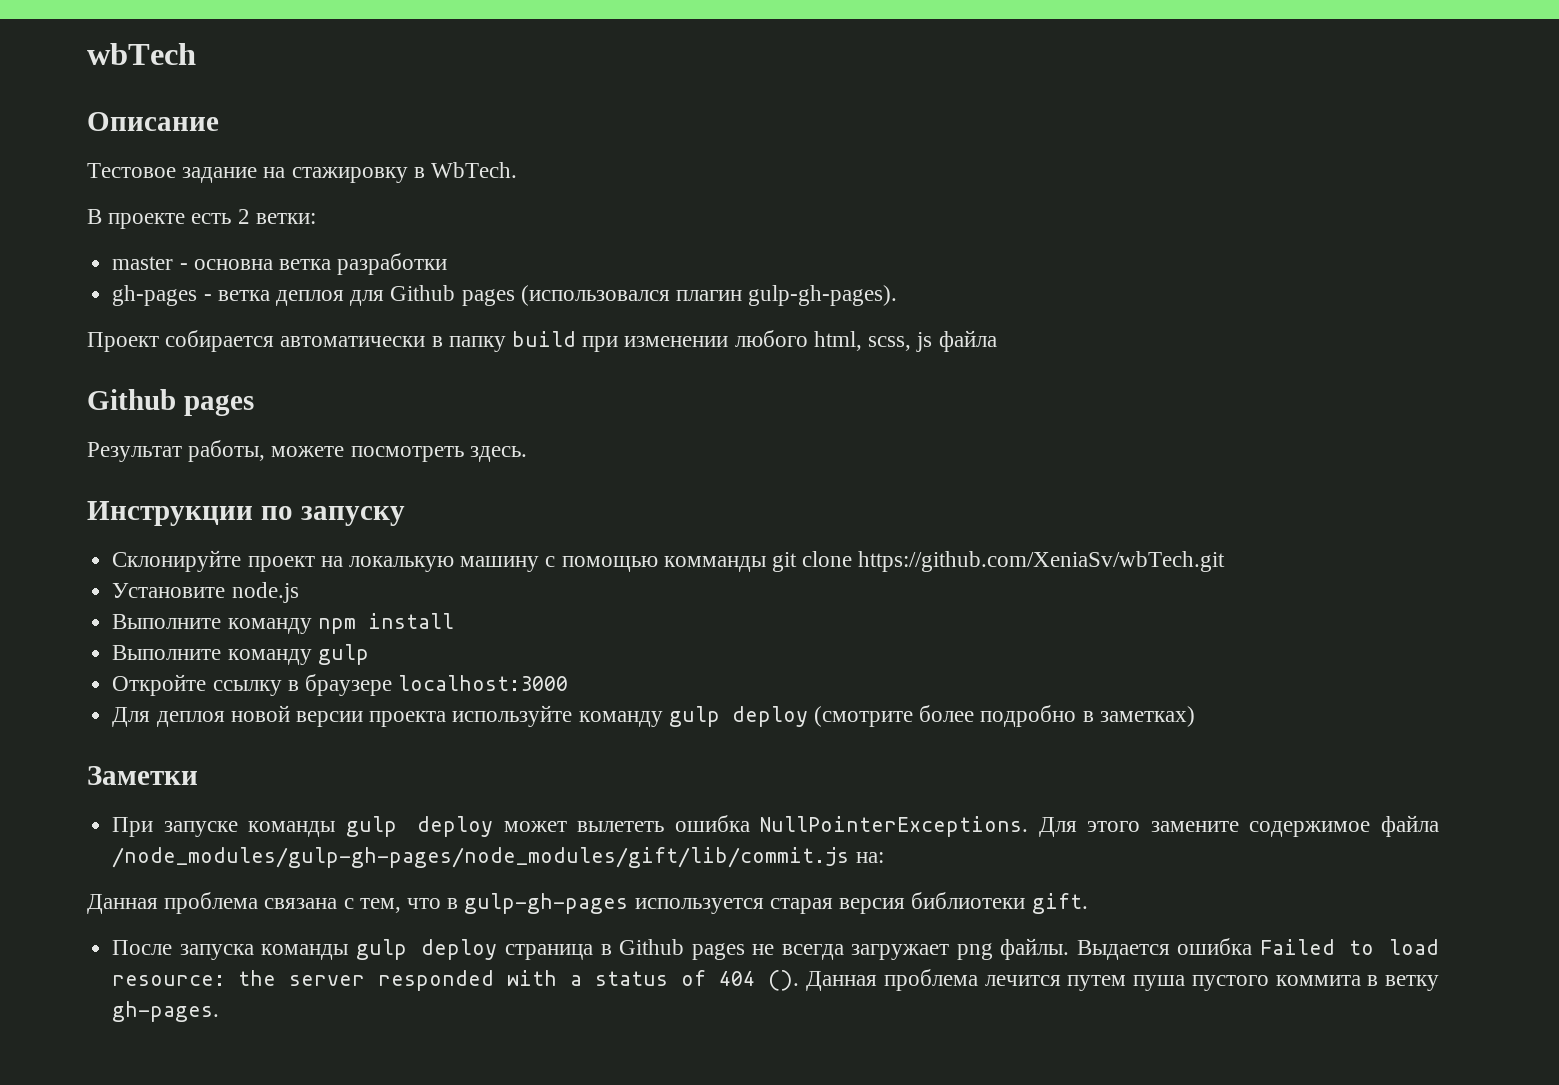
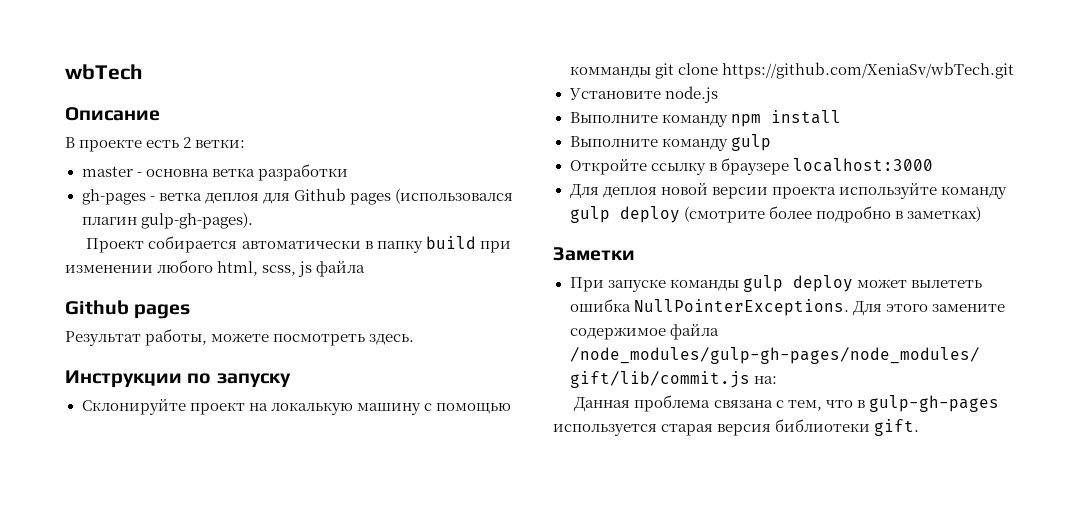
[87,162,518,183] // Тестовое задание на стажировку в WbTech. -> (160, 114) none
[112,938,1439,960] [112,969,1439,991] [112,1001,220,1022] // После запуска команды gulp deploy страница в Github pages не всегда загружает png файлы. Выдается ошибка Failed to load resource: the server responded with a status of 404 (). Данная проблема лечится путем пуша пустого коммита в ветку gh-pages. -> (920, 427) none

